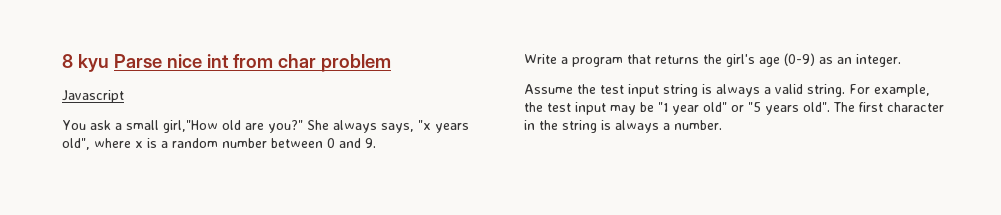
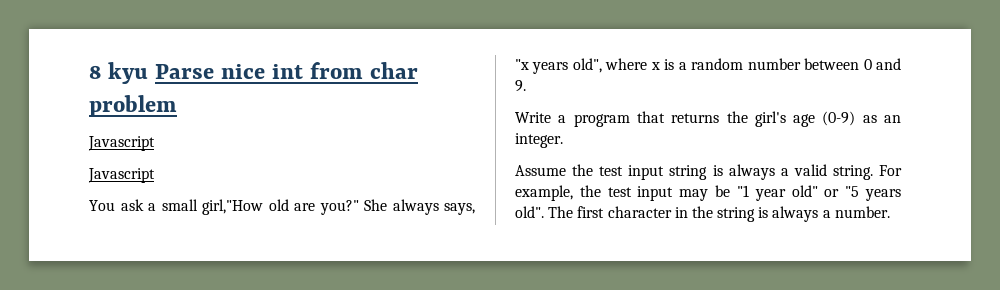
(124, 96) none -> [88,168,155,183] // Javascript

